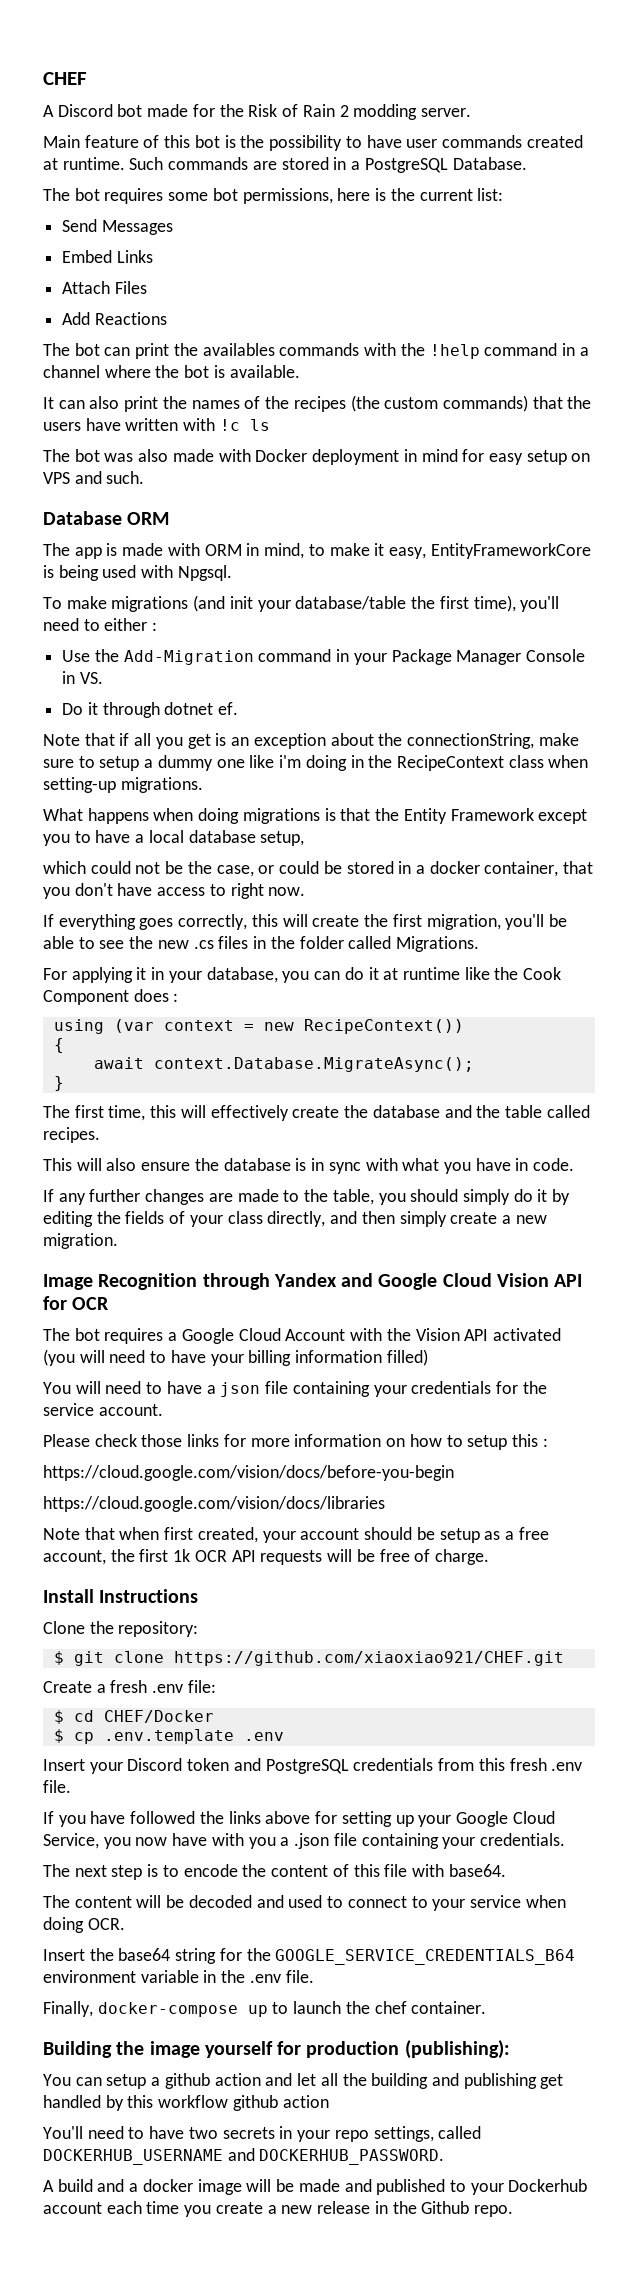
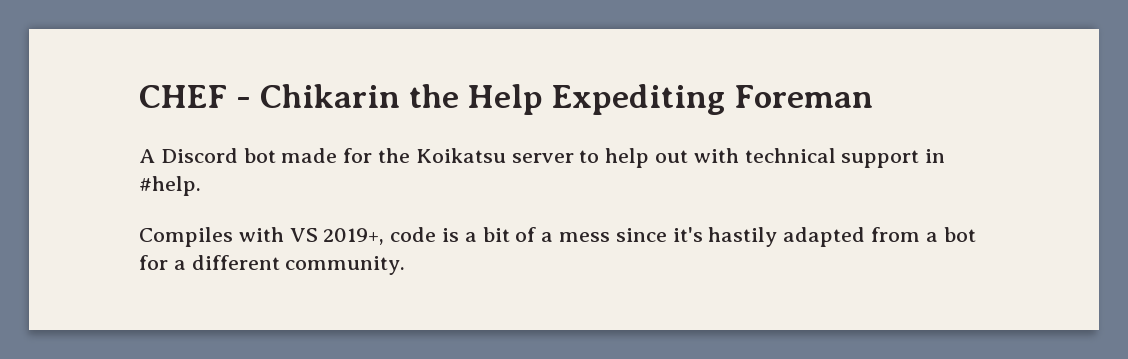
(87, 78) none -> [236,84,874,115] - Chikarin the Help Expediting Foreman
[248,104,471,120] [43,135,583,151] [43,157,527,173] [43,188,504,204] [62,219,173,235] [62,250,153,263] [62,281,147,294] [62,312,167,325] [43,343,589,359] [43,365,300,378] [43,395,592,412] [43,418,270,431] [43,449,591,465] [43,471,145,484] [43,511,170,525] [43,543,591,559] [43,565,232,581] [43,595,560,612] [43,618,158,631] [62,649,586,665] [62,671,103,684] [62,702,239,718] [43,733,579,749] [43,755,589,771] [43,777,203,793] [43,808,588,824] [43,830,305,846] [43,861,594,877] [43,883,306,899] [43,914,567,930] [43,936,479,952] [43,967,562,983] [43,989,179,1005] [53,1019,464,1034] [53,1038,64,1053] [93,1057,474,1072] [53,1076,64,1091] [43,1105,590,1121] [43,1127,100,1143] [43,1158,575,1174] [43,1189,571,1205] [43,1211,547,1227] [43,1233,118,1249] [43,1273,583,1290] [43,1296,110,1310] [43,1328,561,1344] [43,1349,428,1366] [43,1381,547,1397] [43,1403,163,1416] [43,1434,548,1450] [43,1465,454,1481] [43,1496,385,1512] [43,1527,549,1543] [43,1549,489,1565] [43,1589,199,1603] [43,1621,199,1637] [53,1651,564,1666] [43,1680,216,1693] [53,1710,214,1724] [53,1729,284,1744] [43,1758,583,1774] [43,1780,71,1793] [43,1811,555,1827] [43,1833,565,1849] [43,1864,506,1880] [43,1895,566,1911] [43,1917,125,1933] [43,1948,576,1965] [43,1970,314,1983] [43,2001,487,2017] [43,2040,510,2059] [43,2073,564,2089] [43,2095,329,2111] [43,2126,482,2142] [43,2148,445,2165] [43,2179,588,2195] [43,2201,513,2217] Risk of Rain 2 modding server. // Main feature of this bot is the possibility to have user commands created at runtime. Such commands are stored in a PostgreSQL Database. // The bot requires some bot permissions, here is the current list: // Send Messages // Embed Links // Attach Files // Add Reactions // The bot can print the availables commands with the !help command in a channel where the bot is available. // It can also print the names of the recipes (the custom commands) that the users have written with !c ls // The bot was also made with Docker deployment in mind for easy setup on VPS and such. // Database ORM // The app is made with ORM in mind, to make it easy, EntityFrameworkCore is being used with Npgsql. // To make migrations (and init your database/table the first time), you'll need to either : // Use the Add-Migration command in your Package Manager Console in VS. // Do it through dotnet ef. // Note that if all you get is an exception about the connectionString, make sure to setup a dummy one like i'm doing in the RecipeContext class when setting-up migrations. // What happens when doing migrations is that the Entity Framework except you to have a local database setup, // which could not be the case, or could be stored in a docker container, that you don't have access to right now. // If everything goes correctly, this will create the first migration, you'll be able to see the new .cs files in the folder called Migrations. // For applying it in your database, you can do it at runtime like the Cook Component does : // using (var context = new RecipeContext()) // { // await context.Database.MigrateAsync(); // } // The first time, this will effectively create the database and the table called recipes. // This will also ensure the database is in sync with what you have in code. // If any further changes are made to the table, you should simply do it by editing the fields of your class directly, and then simply create a new migration. // Image Recognition through Yandex and Google Cloud Vision API for OCR // The bot requires a Google Cloud Account with the Vision API activated (you will need to have your billing information filled) // You will need to have a json file containing your credentials for the service account. // Please check those links for more information on how to setup this : // https://cloud.google.com/vision/docs/before-you-begin // https://cloud.google.com/vision/docs/libraries // Note that when first created, your account should be setup as a free account, the first 1k OCR API requests will be free of charge. // Install Instructions // Clone the repository: // $ git clone https://github.com/xiaoxiao921/CHEF.git // Create a fresh .env file: // $ cd CHEF/Docker // $ cp .env.template .env // Insert your Discord token and PostgreSQL credentials from this fresh .env file. // If you have followed the links above for setting up your Google Cloud Service, you now have with you a .json file containing your credentials. // The next step is to encode the content of this file with base64. // The content will be decoded and used to connect to your service when doing OCR. // Insert the base64 string for the GOOGLE_SERVICE_CREDENTIALS_B64 environment variable in the .env file. // Finally, docker-compose up to launch the chef container. // Building the image yourself for production (publishing): // You can setup a github action and let all the building and publishing get handled by this workflow github action // You'll need to have two secrets in your repo settings, called DOCKERHUB_USERNAME and DOCKERHUB_PASSWORD. // A build and a docker image will be made and published to your Dockerhub account each time you create a new release in the Github repo. -> [415,148,946,168] [139,176,201,196] [139,227,976,247] [139,255,406,275] Koikatsu server to help out with technical support in #help. // Compiles with VS 2019+, code is a bit of a mess since it's hastily adapted from a bot for a different community.

